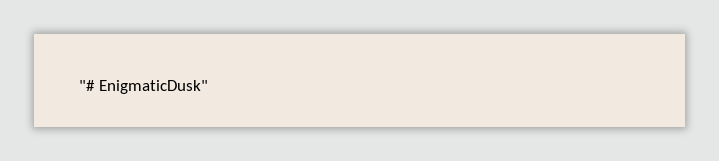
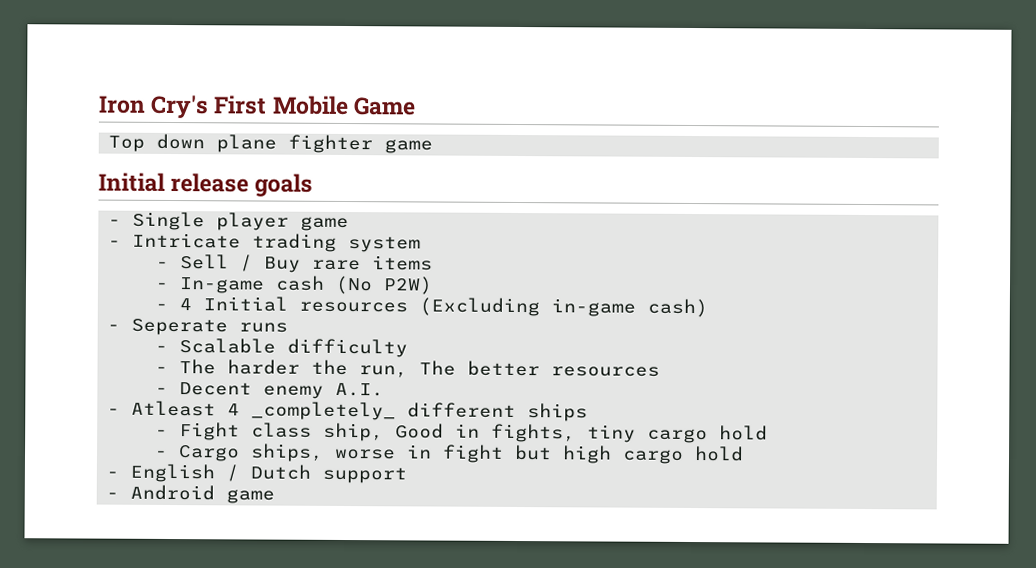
[79,80,208,94] "# EnigmaticDusk" -> [98,94,416,119] [107,133,433,154] [98,172,314,197] [107,211,349,232] [107,232,421,253] [155,254,433,273] [154,275,433,295] [154,296,708,318] [106,318,288,336] [154,338,408,358] [154,359,660,378] [154,382,384,399] [106,400,588,422] [154,422,768,444] [153,443,744,464] [105,463,407,484] [105,484,275,504] Iron Cry's First Mobile Game // Top down plane fighter game // Initial release goals // - Single player game // - Intricate trading system // - Sell / Buy rare items // - In-game cash (No P2W) // - 4 Initial resources (Excluding in-game cash) // - Seperate runs // - Scalable difficulty // - The harder the run, The better resources // - Decent enemy A.I. // - Atleast 4 _completely_ different ships // - Fight class ship, Good in fights, tiny cargo hold // - Cargo ships, worse in fight but high cargo hold // - English / Dutch support // - Android game

